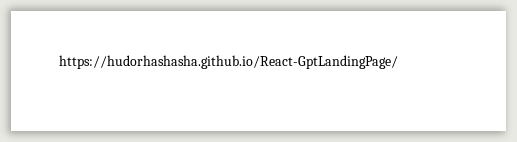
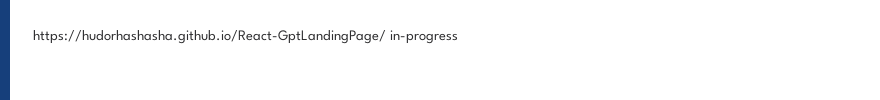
(398, 62) none -> [390,30,458,44] in-progress

